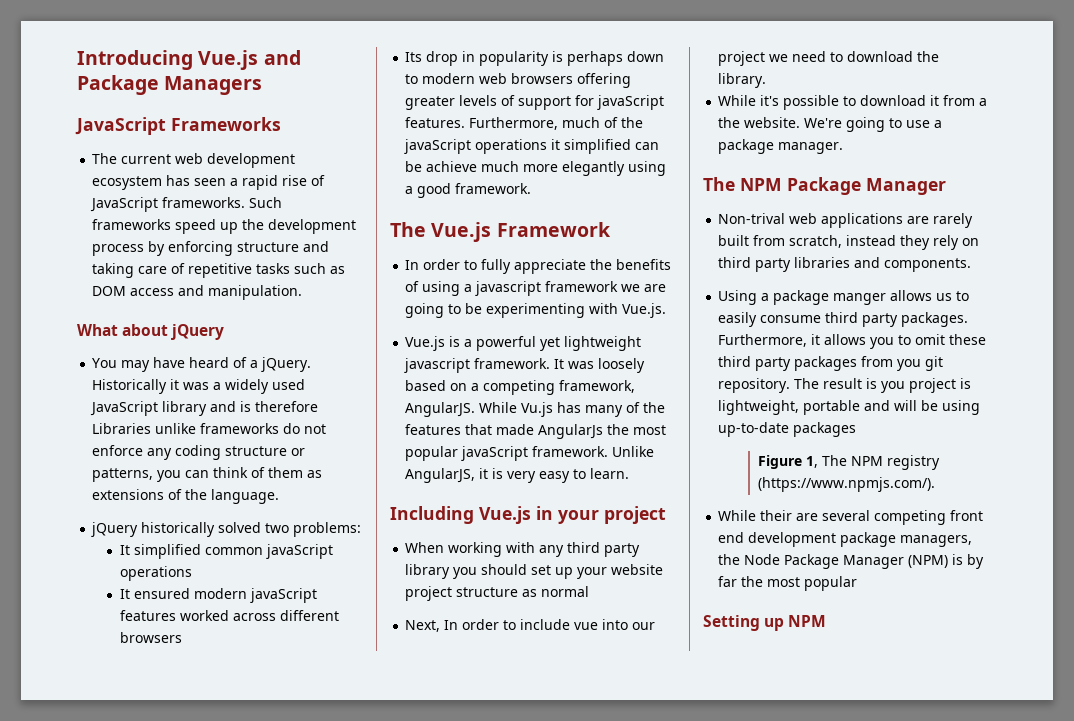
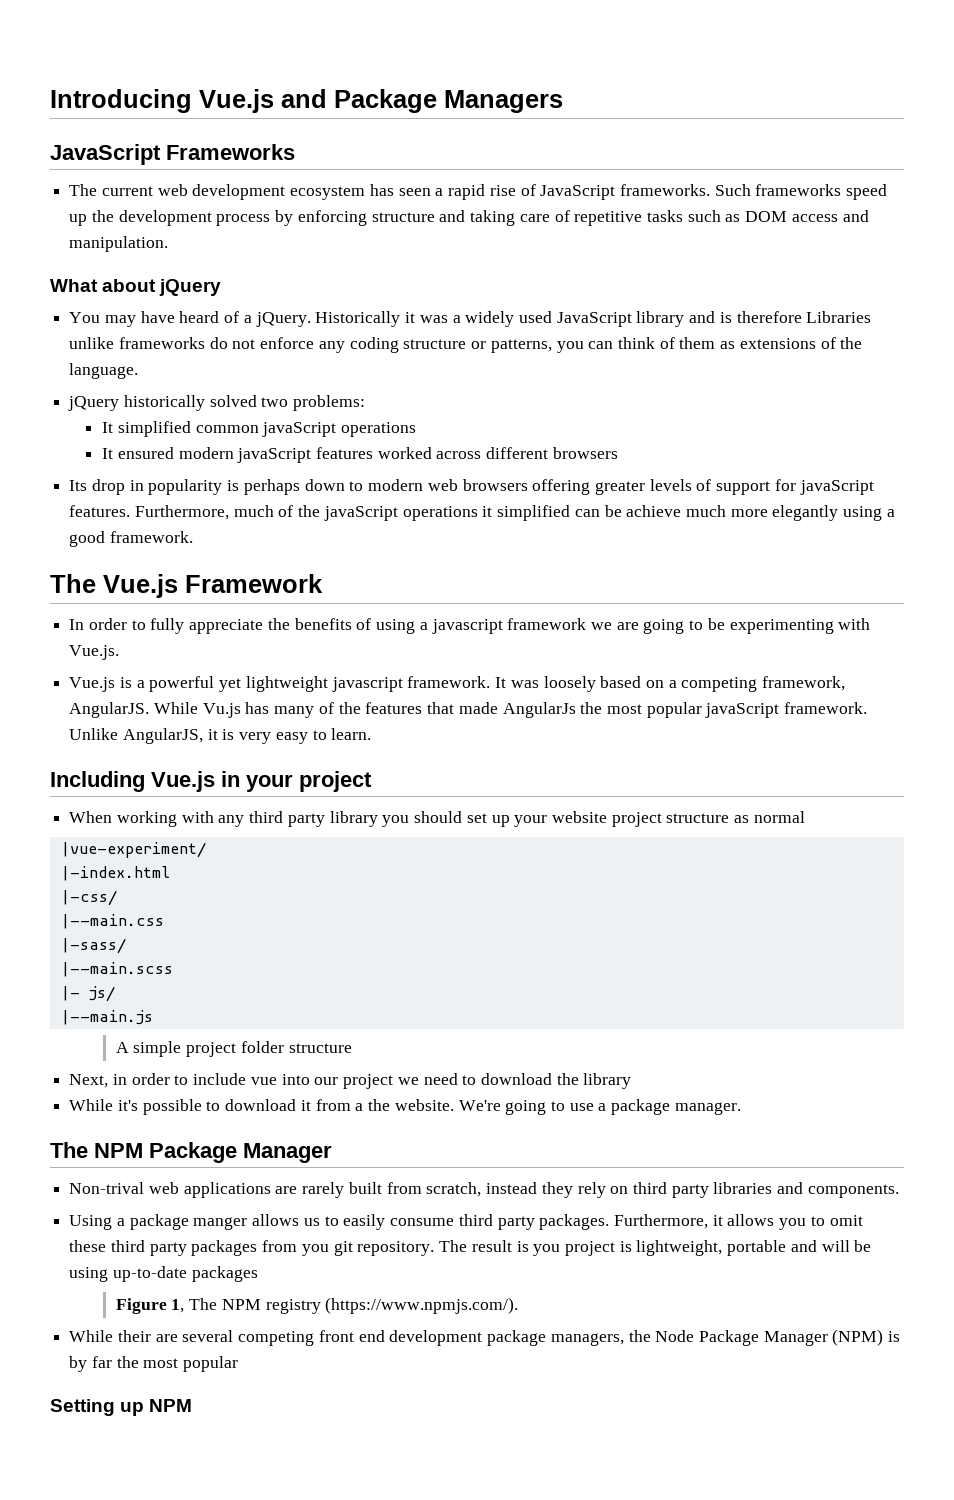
(590, 591) none -> [60,842,206,858] [60,866,170,881] [60,890,117,906] [60,914,164,929] [60,938,126,954] [60,962,173,977] [60,986,115,1002] [60,1010,153,1025] [115,1041,352,1057] // |vue-experiment/ // |-index.html // |-css/ // |--main.css // |-sass/ // |--main.scss // |- js/ // |--main.js // A simple project folder structure
[444,620,459,630] In -> [112,1074,127,1085] in
[718,73,767,88] library. -> [583,1073,632,1089] library

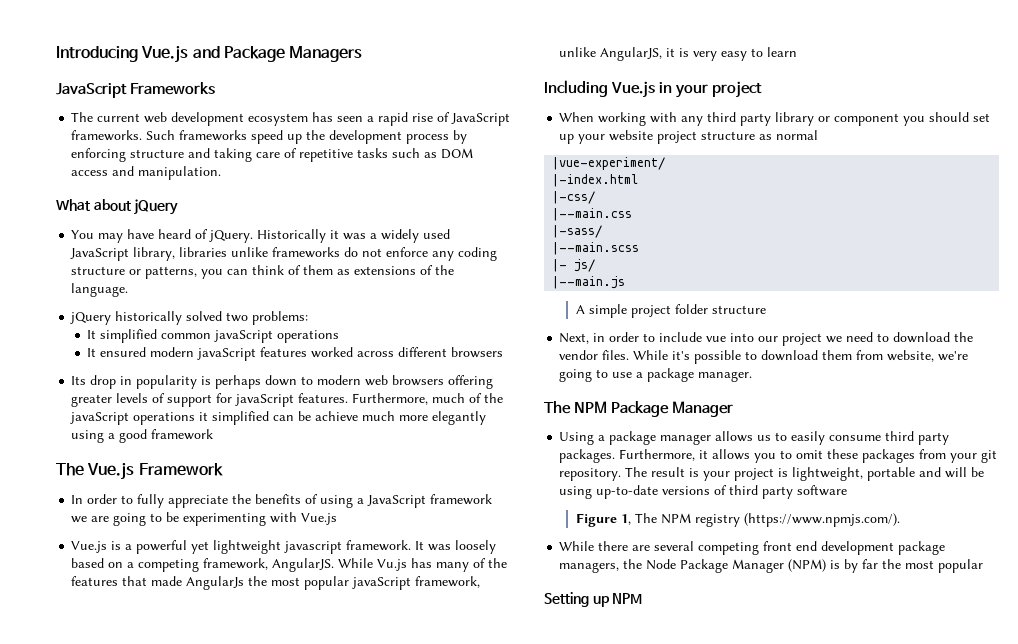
[243,315,252,323] a -> (209, 234) none
[636,311,872,327] library and is therefore Libraries -> [133,247,228,261] library, libraries
[109,531,193,543] framework. -> [151,429,214,440] framework
[431,619,503,634] javascript -> [367,495,427,508] JavaScript
[69,645,120,660] Vue.js. -> [301,513,338,525] Vue.js
[784,702,868,714] [69,728,119,740] framework. Unlike -> [415,576,481,588] [559,47,597,57] framework, unlike
[331,728,372,740] learn. -> [767,47,798,57] learn
(378, 819) none -> [818,113,900,126] or component
[583,1073,632,1089] library // -> [559,350,630,360] vendor files.
[300,1099,501,1111] it from a the website. We're -> [822,350,969,362] them from website, we're
[69,1182,899,1198] // Non-trival web applications are rarely built from scratch, instead they rely on third party libraries and components. -> (733, 409) none
[193,1217,248,1230] manger -> [660,434,712,445] manager
[110,1240,187,1256] third party -> (859, 454) none
[301,1244,329,1256] you -> [950,453,978,463] your
[533,1244,561,1256] you -> [703,471,731,481] your
[191,1266,258,1282] packages -> [662,485,848,499] versions of third party software
[117,1330,151,1342] their -> [598,541,629,551] there

